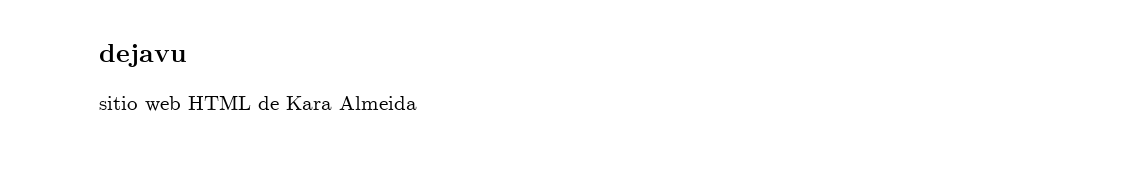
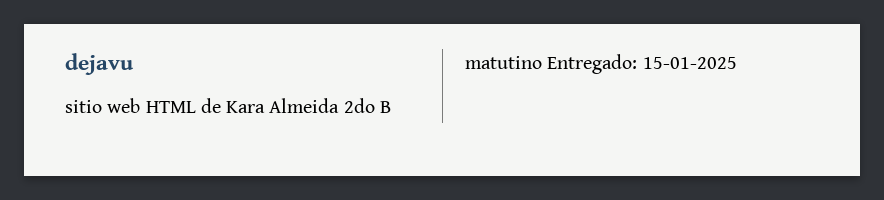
(417, 103) none -> [343,98,391,113] [465,54,737,74] 2do B matutino Entregado: 15-01-2025

